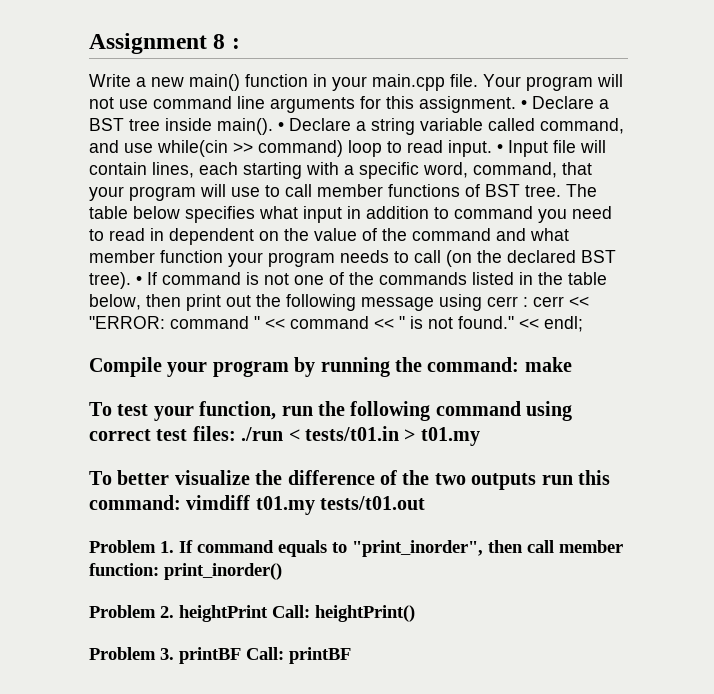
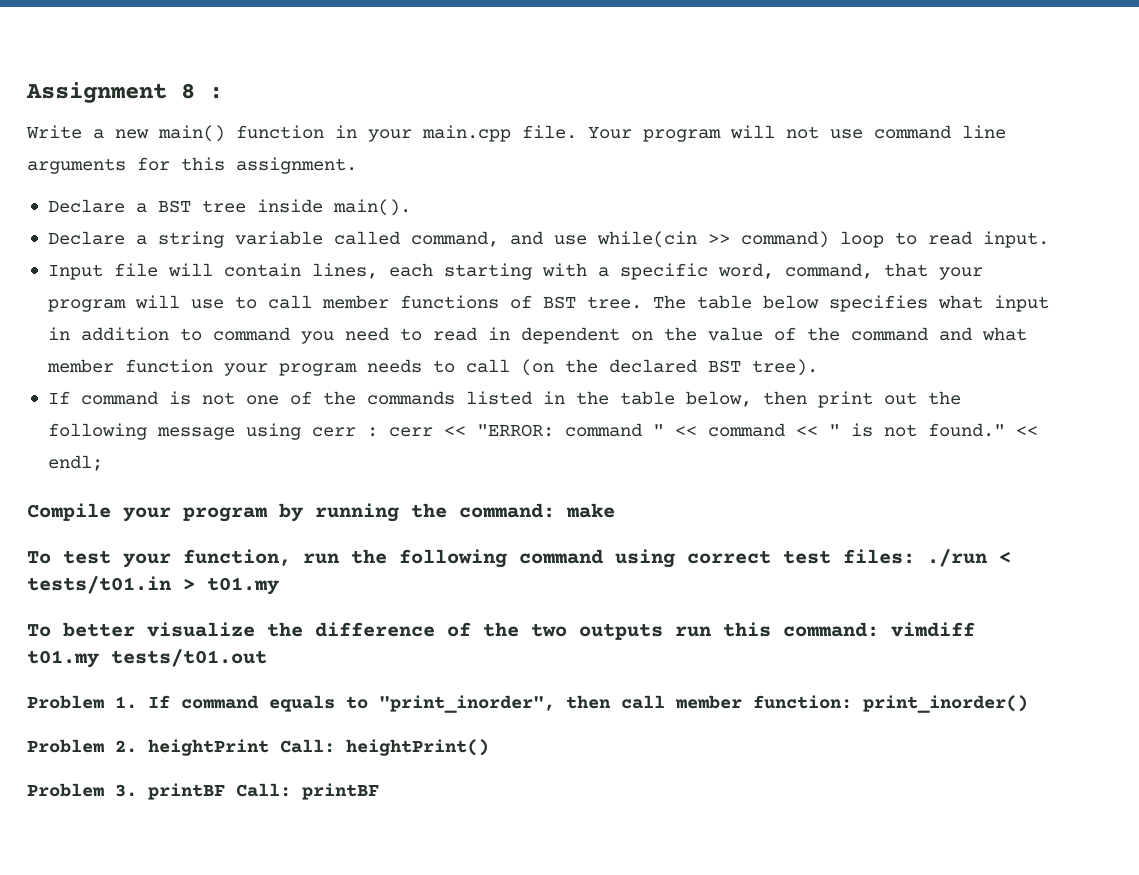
[521,100,527,109] • -> (357, 165) //
[278,122,284,131] • -> (411, 207) //
[497,144,503,153] • -> (1049, 239) //
[136,276,142,285] • -> (818, 367) //

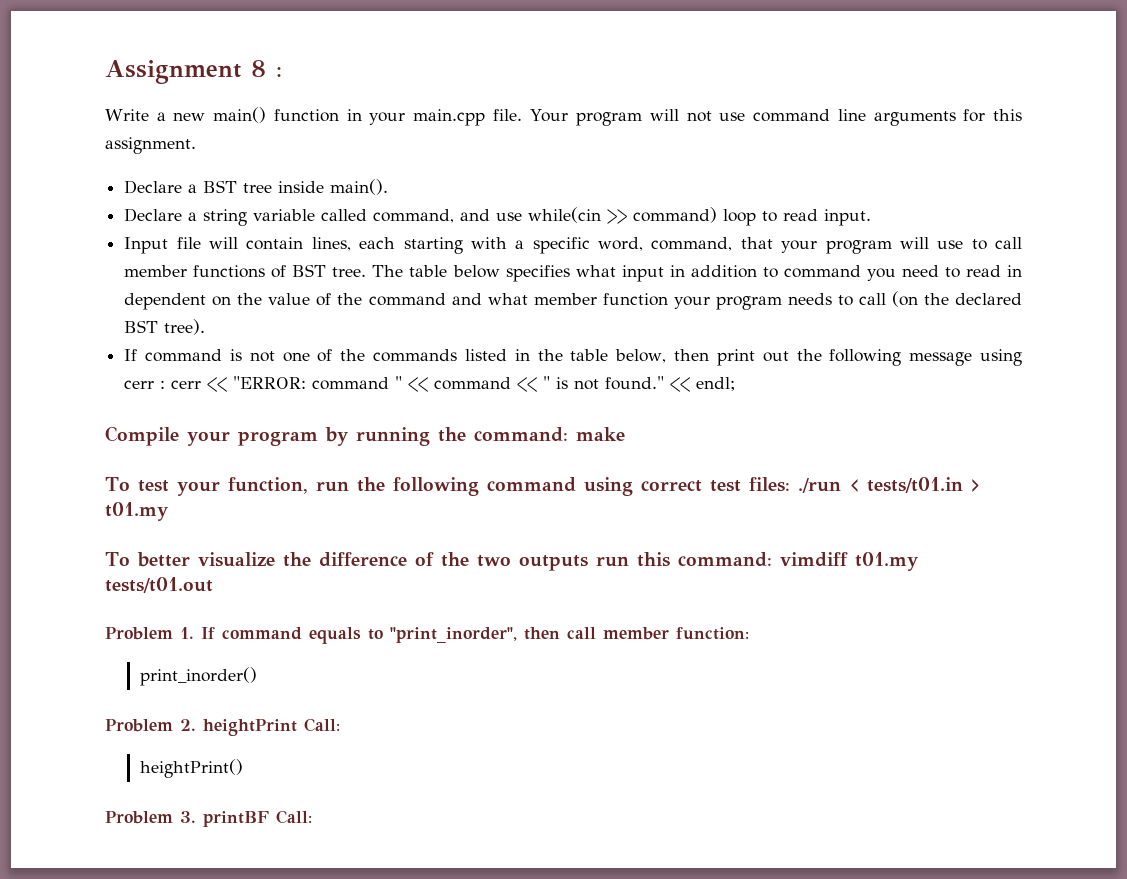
(852, 702) none -> (749, 633) //
(335, 746) none -> (340, 725) //
[302,783,379,800] printBF -> (312, 817) none

